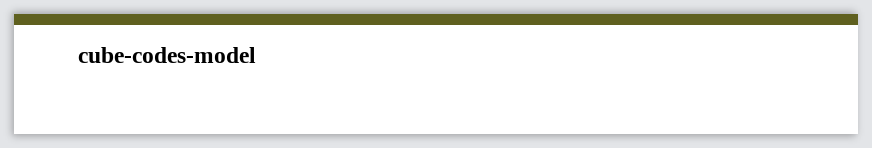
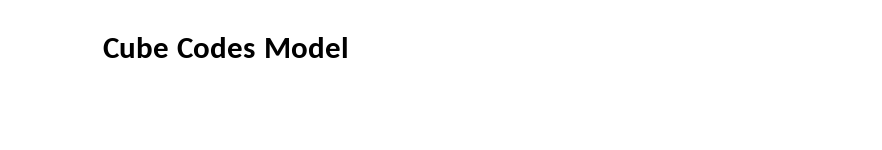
[78,47,256,63] cube-codes-model -> [103,37,349,58] Cube Codes Model

